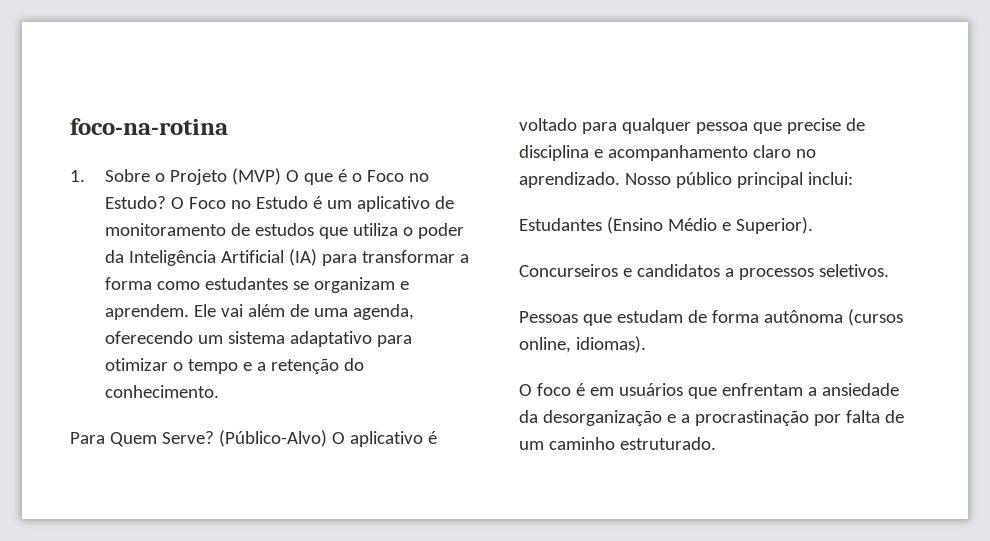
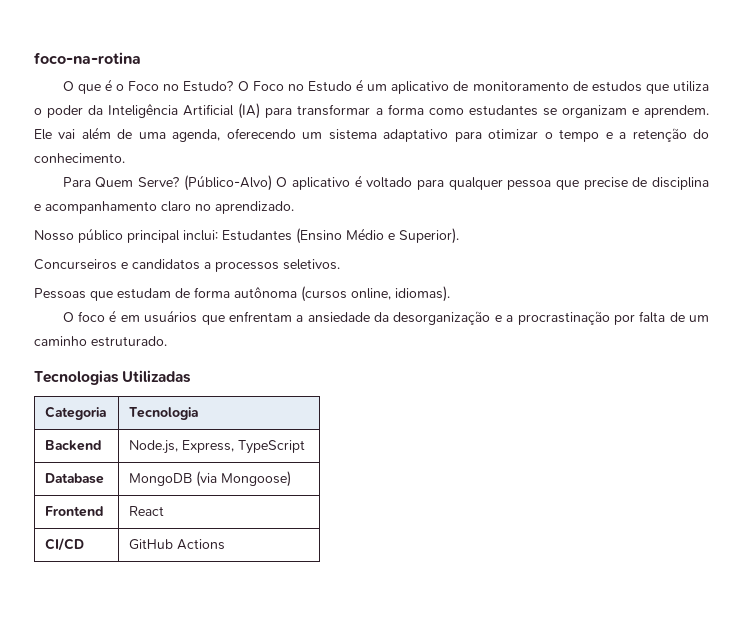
[70,168,282,185] 1. Sobre o Projeto (MVP) -> (141, 58) none
(620, 180) none -> (294, 207) //
(853, 178) // -> (218, 235) none
(716, 443) none -> [34,370,192,385] [45,406,107,420] [129,407,199,420] [45,440,102,451] [129,440,306,454] [45,473,105,484] [129,471,292,487] [45,506,104,517] [129,506,165,516] [45,538,85,551] [129,539,226,550] // Tecnologias Utilizadas // Categoria | Tecnologia // Backend | Node.js, Express, TypeScript // Database | MongoDB (via Mongoose) // Frontend | React // CI/CD | GitHub Actions

